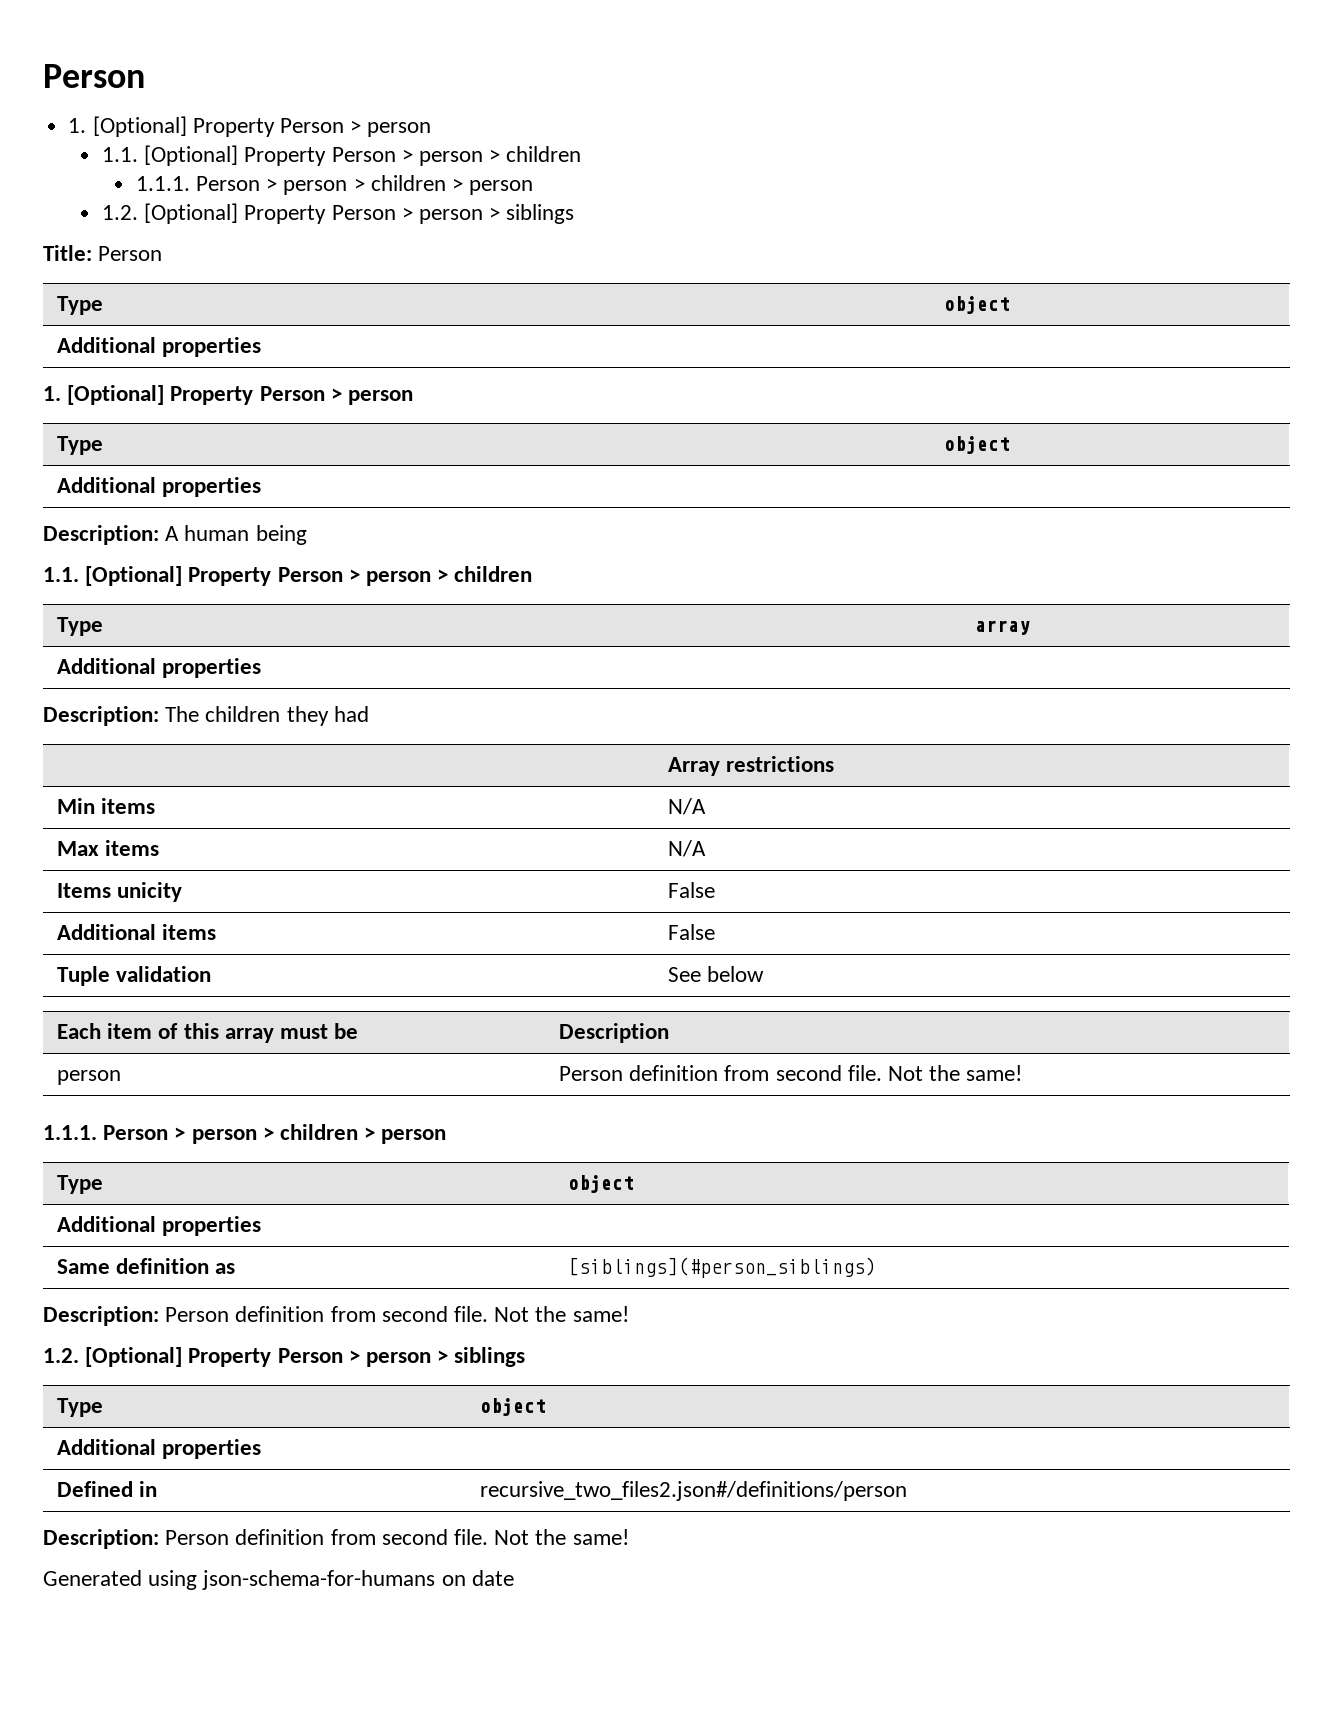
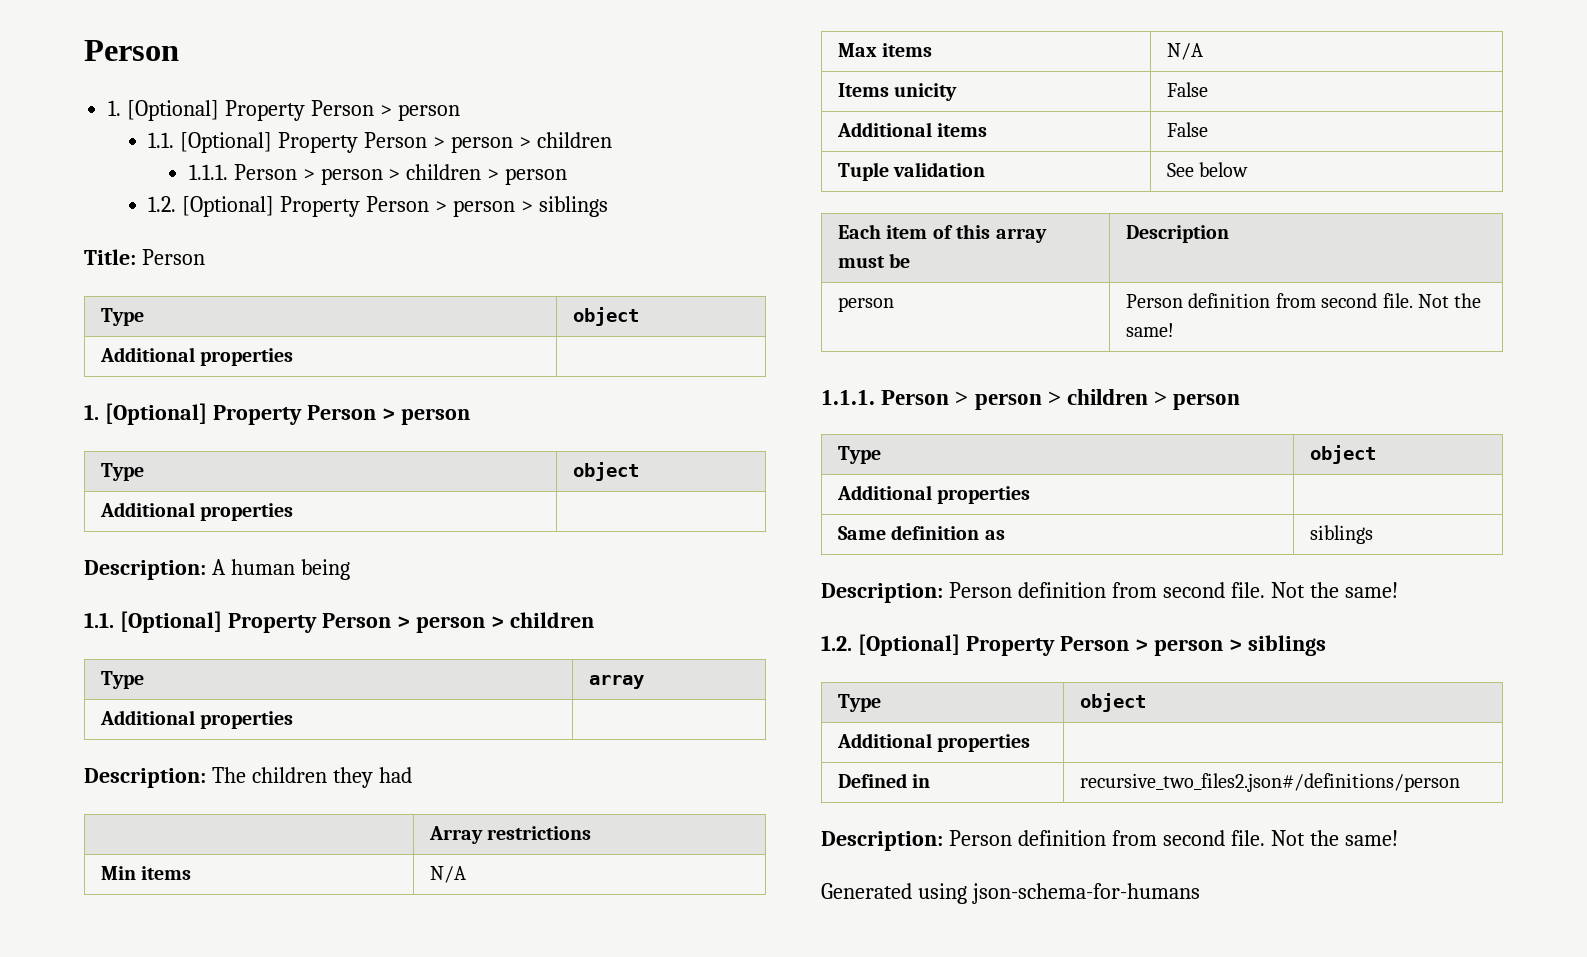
[567,1257,876,1278] [siblings](#person_siblings) -> [1309,525,1373,544] siblings
[441,1570,514,1586] on date -> (1200, 893) none

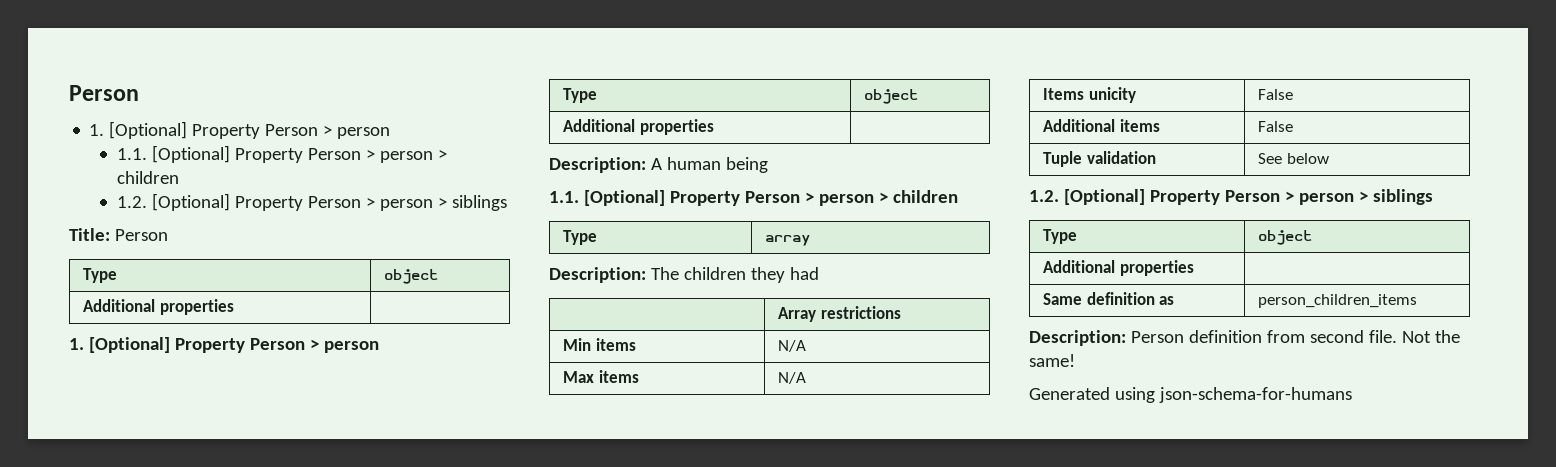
[188,164,568,185] // 1.1.1. Person > person > children > person -> (179, 177) none
[99,710,294,729] // Additional properties | -> (811, 240) none
[837,224,1047,243] [837,253,911,268] [1125,225,1229,243] [837,297,894,312] [1125,293,1482,308] [1125,323,1174,337] [821,389,1241,410] [837,446,881,464] [1309,445,1376,464] [836,485,1031,504] [837,525,1005,540] [1309,525,1373,544] [821,582,1398,603] // Each item of this array must be | Description // person | Person definition from second file. Not the same! // 1.1.1. Person > person > children > person // Type | object // Additional properties | // Same definition as | siblings // Description: Person definition from second file. Not the same! -> (1329, 158) none
[837,773,931,788] [1079,773,1460,792] Defined in | recursive_two_files2.json#/definitions/person -> [1043,292,1175,305] [1258,294,1418,308] Same definition as | person_children_items

